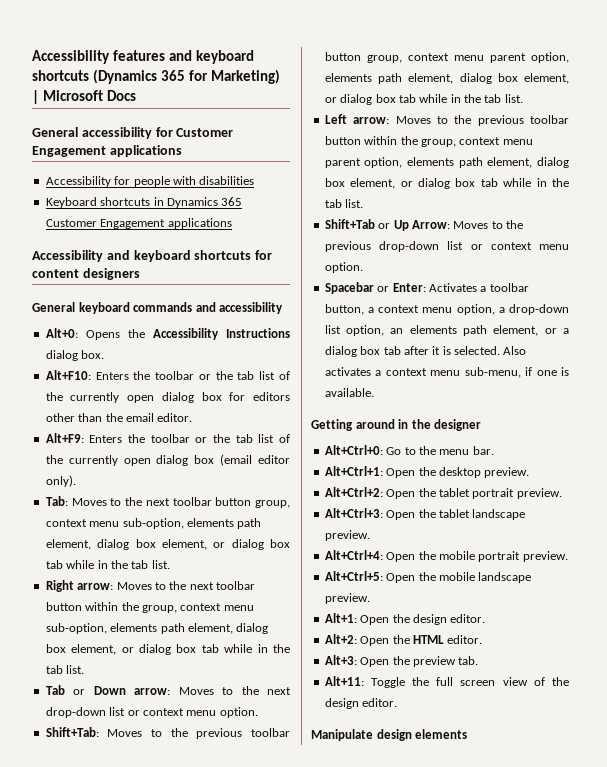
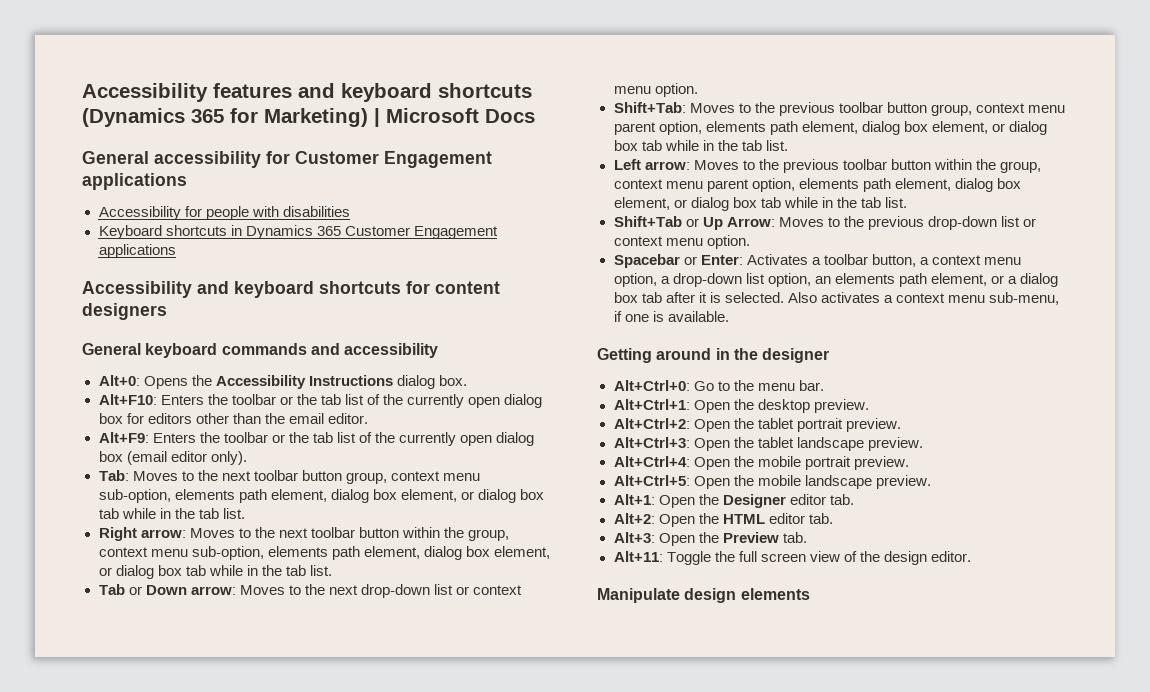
[412,614,486,625] design editor. -> [722,494,854,508] Designer editor tab.
[447,635,483,644] editor. -> [768,513,833,524] editor tab.
[412,656,456,667] preview -> [722,532,779,543] Preview

